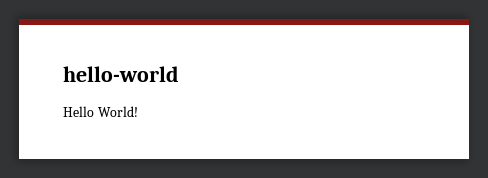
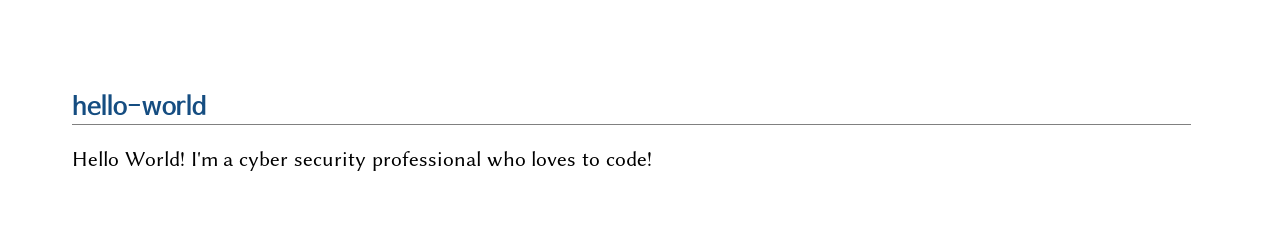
(138, 111) none -> [190,151,653,171] I'm a cyber security professional who loves to code!

